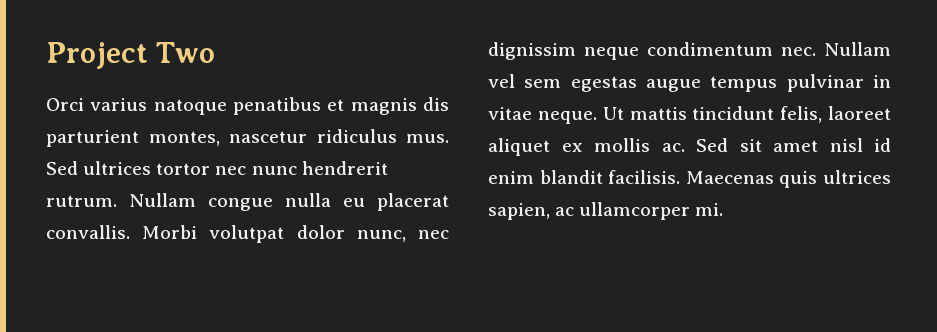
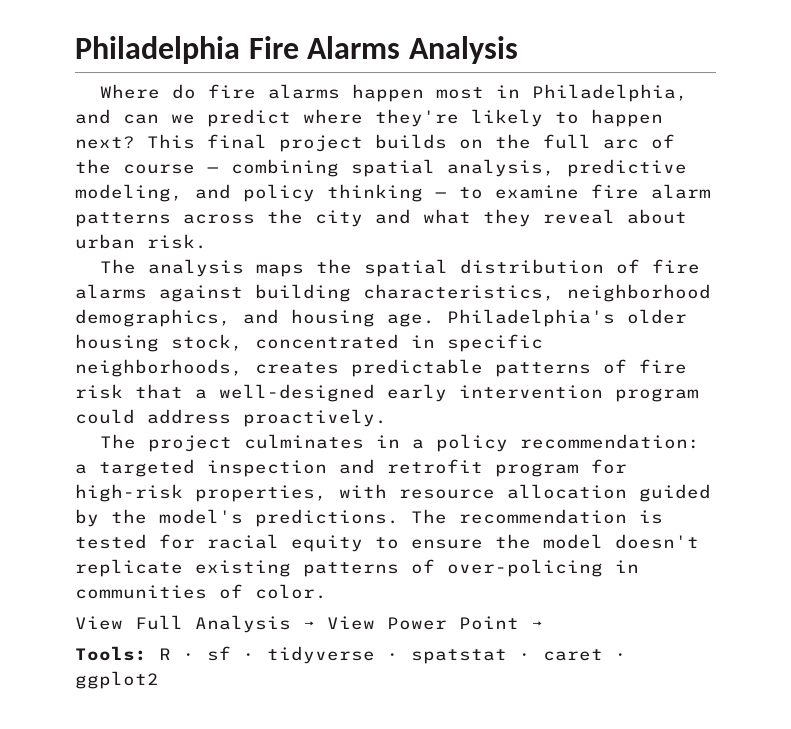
[46,42,216,69] [46,97,449,115] [46,129,449,147] [46,161,388,175] [46,193,449,211] [46,225,449,243] [488,42,891,60] [488,74,891,92] [488,106,891,124] [488,138,891,156] [488,170,891,188] [488,202,724,220] Project Two // Orci varius natoque penatibus et magnis dis parturient montes, nascetur ridiculus mus. Sed ultrices tortor nec nunc hendrerit rutrum. Nullam congue nulla eu placerat convallis. Morbi volutpat dolor nunc, nec dignissim neque condimentum nec. Nullam vel sem egestas augue tempus pulvinar in vitae neque. Ut mattis tincidunt felis, laoreet aliquet ex mollis ac. Sed sit amet nisl id enim blandit facilisis. Maecenas quis ultrices sapien, ac ullamcorper mi. -> [75,36,518,64] [100,84,689,102] [75,109,663,127] [75,134,675,152] [75,159,687,177] [75,184,711,202] [75,209,687,227] [75,234,207,249] [100,259,701,277] [75,284,711,302] [75,309,687,327] [75,334,543,352] [75,359,687,377] [75,384,699,402] [75,409,387,427] [100,434,701,452] [75,459,627,477] [75,484,711,502] [75,509,663,527] [75,534,699,552] [75,559,639,577] [75,584,327,599] [75,615,543,633] [75,646,627,664] [75,671,159,689] Philadelphia Fire Alarms Analysis // Where do fire alarms happen most in Philadelphia, and can we predict where they're likely to happen next? This final project builds on the full arc of the course — combining spatial analysis, predictive modeling, and policy thinking — to examine fire alarm patterns across the city and what they reveal about urban risk. // The analysis maps the spatial distribution of fire alarms against building characteristics, neighborhood demographics, and housing age. Philadelphia's older housing stock, concentrated in specific neighborhoods, creates predictable patterns of fire risk that a well-designed early intervention program could address proactively. // The project culminates in a policy recommendation: a targeted inspection and retrofit program for high-risk properties, with resource allocation guided by the model's predictions. The recommendation is tested for racial equity to ensure the model doesn't replicate existing patterns of over-policing in communities of color. // View Full Analysis → View Power Point → // Tools: R · sf · tidyverse · spatstat · caret · ggplot2

